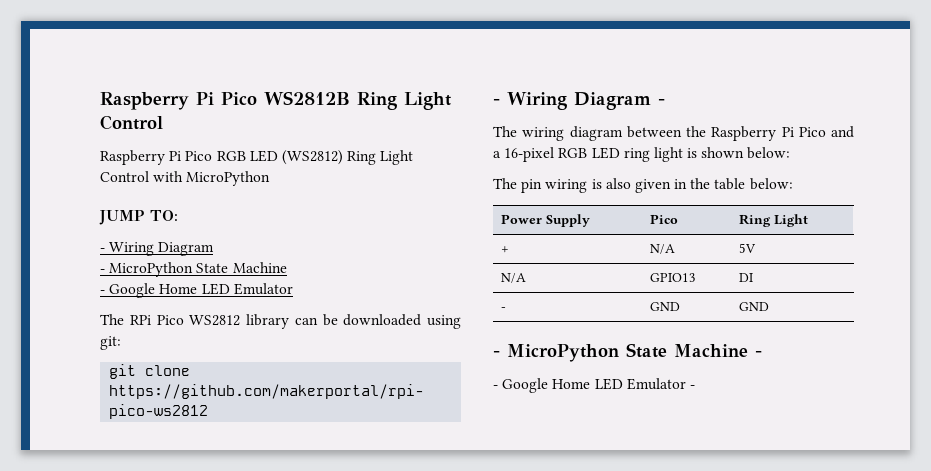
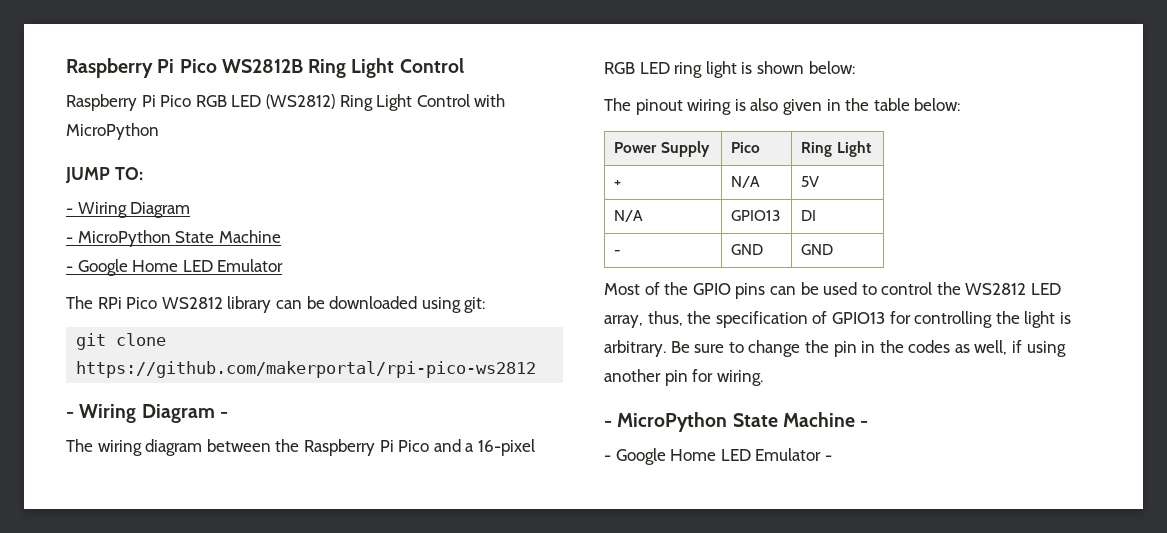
[521,179,543,193] pin -> [635,99,683,115] pinout
(769, 306) none -> [604,282,1062,299] [604,311,1071,328] [604,340,1066,357] [604,369,763,386] // Most of the GPIO pins can be used to control the WS2812 LED array, thus, the specification of GPIO13 for controlling the light is arbitrary. Be sure to change the pin in the codes as well, if using another pin for wiring.

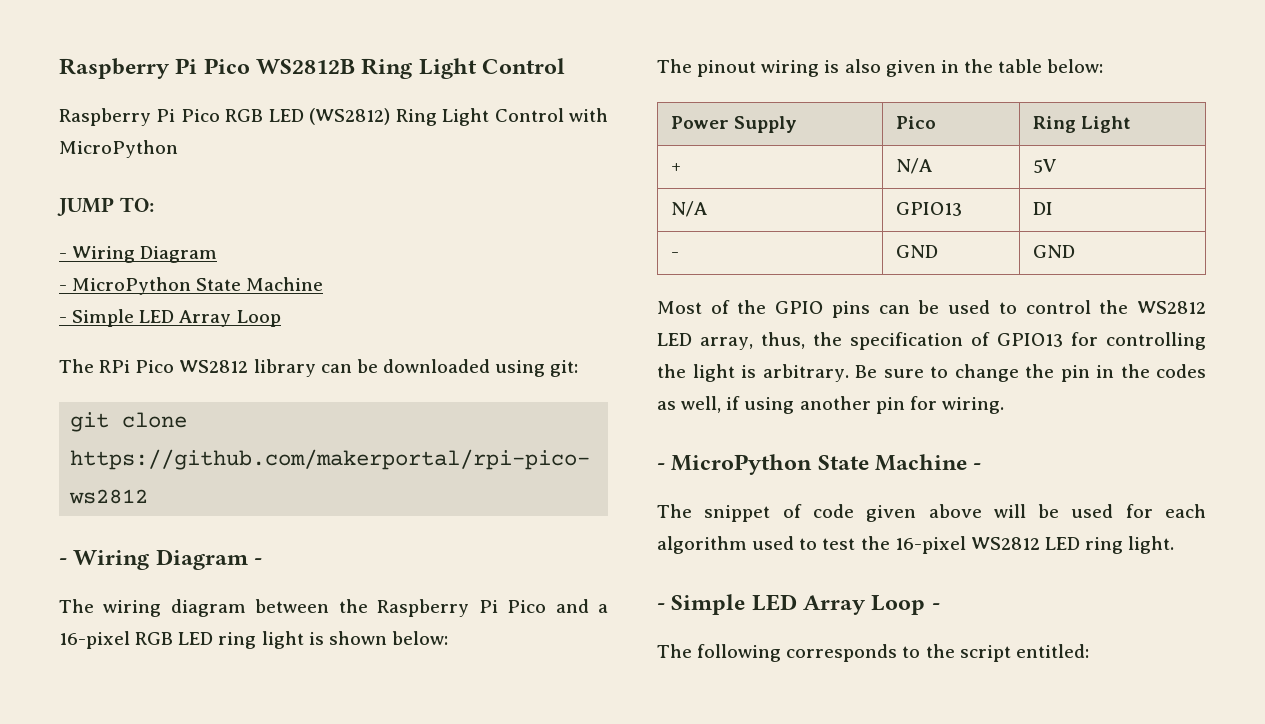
[77,259,284,276] Google Home LED Emulator -> [72,309,281,327] Simple LED Array Loop
[604,448,832,465] - Google Home LED Emulator - -> [657,504,1206,522] [657,536,1175,554] [657,594,940,615] [657,644,1089,662] The snippet of code given above will be used for each algorithm used to test the 16-pixel WS2812 LED ring light. // - Simple LED Array Loop - // The following corresponds to the script entitled:

